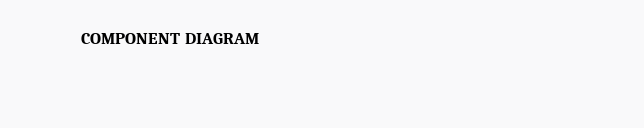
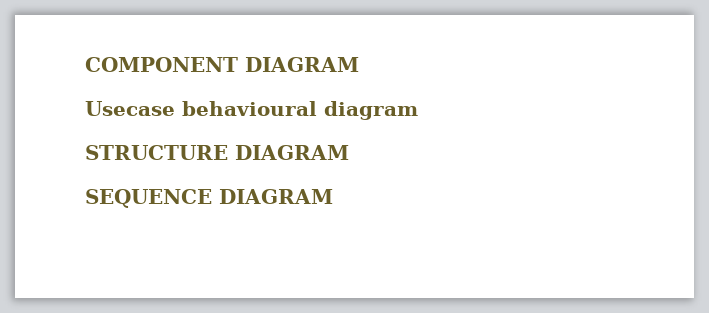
(259, 38) none -> [85,101,418,120] [85,145,349,160] [85,189,333,208] // Usecase behavioural diagram // STRUCTURE DIAGRAM // SEQUENCE DIAGRAM

